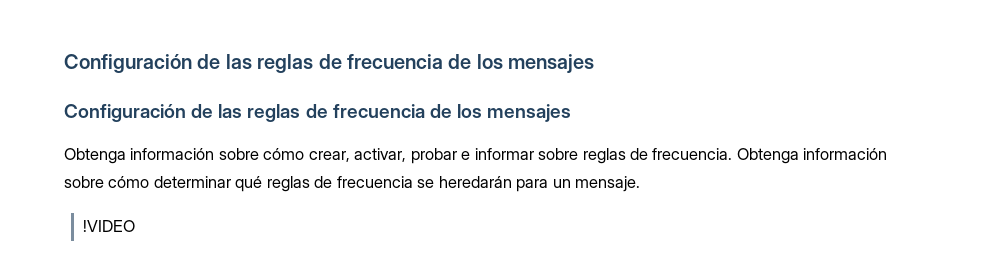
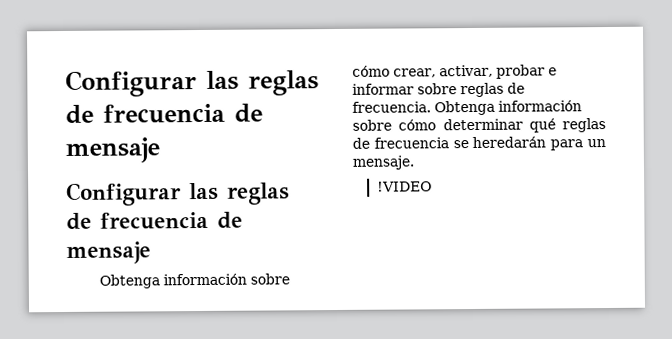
[64,54,595,74] [64,104,572,122] Configuración de las reglas de frecuencia de los mensajes // Configuración de las reglas de frecuencia de los mensajes -> [65,70,319,97] [65,103,263,124] [65,137,160,163] [66,182,290,206] [66,211,243,230] [66,241,151,264] Configurar las reglas de frecuencia de mensaje // Configurar las reglas de frecuencia de mensaje

